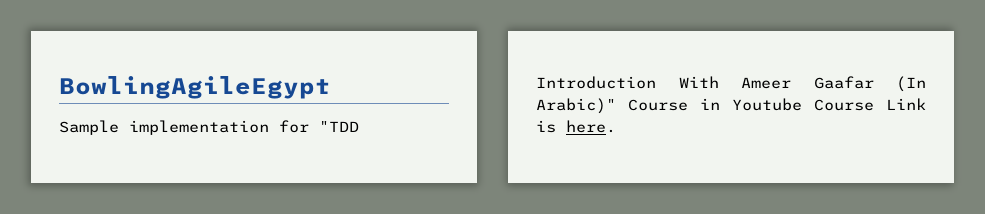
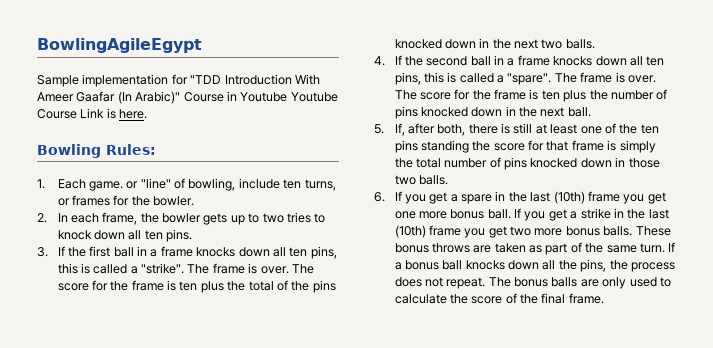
(802, 104) none -> [290,92,338,102] Youtube
(616, 126) none -> [37,144,156,158] [37,178,336,191] [57,195,195,206] [37,212,326,225] [57,229,193,242] [37,246,337,259] [57,263,314,274] [57,280,336,293] [394,38,595,49] [374,55,665,66] [394,72,656,85] [394,89,668,102] [394,106,591,119] [374,123,659,136] [394,140,656,153] [394,157,660,170] [394,175,448,185] [374,191,666,204] [394,208,669,221] [394,225,671,238] [394,242,676,255] [394,259,675,272] [394,277,671,289] [394,293,604,304] // Bowling Rules: // 1. Each game. or "line" of bowling, include ten turns, or frames for the bowler. // 2. In each frame, the bowler gets up to two tries to knock down all ten pins. // 3. If the first ball in a frame knocks down all ten pins, this is called a "strike". The frame is over. The score for the frame is ten plus the total of the pins knocked down in the next two balls. // 4. If the second ball in a frame knocks down all ten pins, this is called a "spare". The frame is over. The score for the frame is ten plus the number of pins knocked down in the next ball. // 5. If, after both, there is still at least one of the ten pins standing the score for that frame is simply the total number of pins knocked down in those two balls. // 6. If you get a spare in the last (10th) frame you get one more bonus ball. If you get a strike in the last (10th) frame you get two more bonus balls. These bonus throws are taken as part of the same turn. If a bonus ball knocks down all the pins, the process does not repeat. The bonus balls are only used to calculate the score of the final frame.

